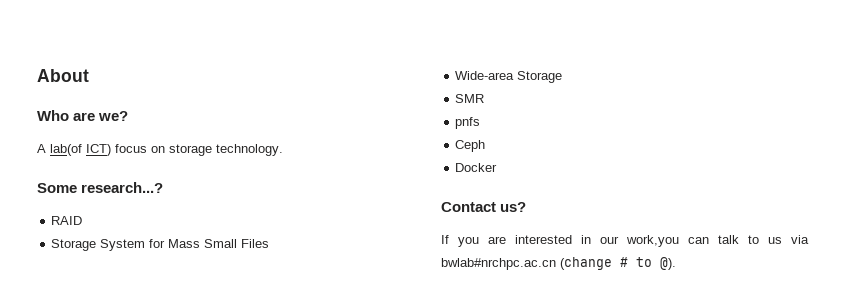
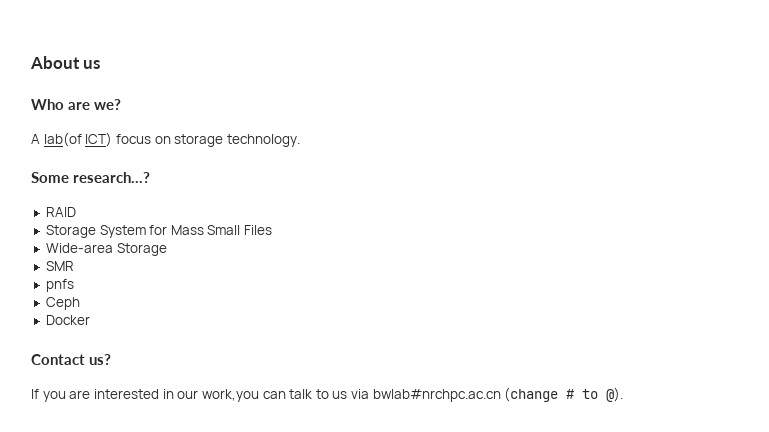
(89, 75) none -> [83,60,101,69] us

